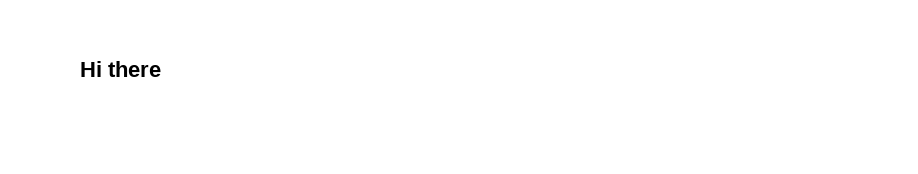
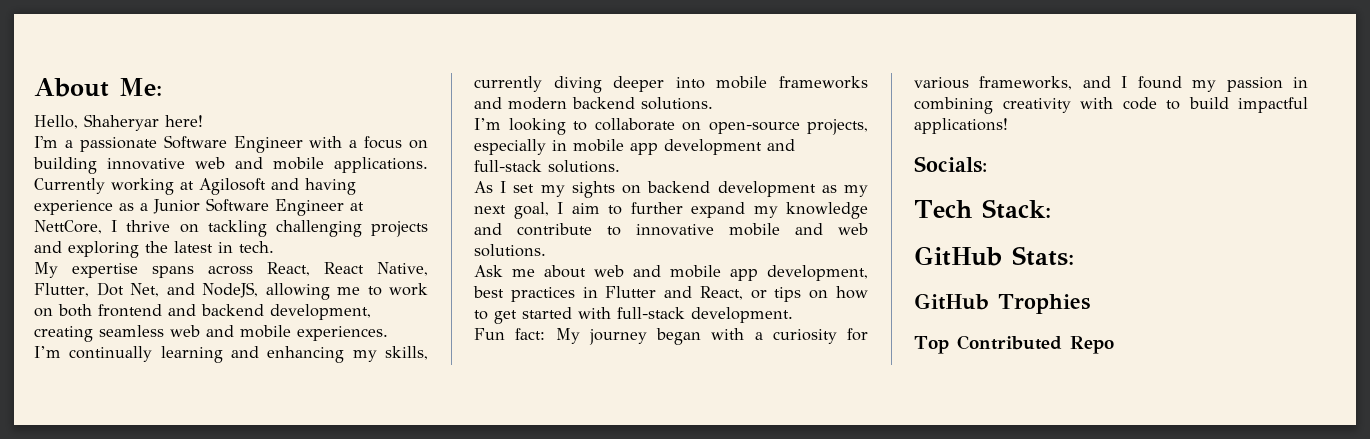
[80,61,161,77] Hi there -> [34,78,162,97] [34,114,203,131] [34,135,428,153] [33,157,428,174] [34,178,356,195] [34,198,364,216] [34,220,428,237] [34,241,274,258] [34,262,428,278] [34,282,428,300] [34,304,371,320] [34,325,388,342] [34,346,428,363] [474,76,868,93] [474,97,713,110] [474,118,868,135] [474,139,795,155] [474,160,620,173] [474,181,868,198] [474,202,868,219] [474,223,868,236] [474,244,546,257] [474,265,868,281] [473,286,868,302] [474,307,793,324] [474,328,868,345] [914,76,1308,92] [914,97,1308,114] [914,118,1008,134] [914,156,987,173] [914,199,1051,219] [914,246,1074,266] [914,293,1090,314] [914,335,1114,354] About Me: // Hello, Shaheryar here! // I'm a passionate Software Engineer with a focus on building innovative web and mobile applications. Currently working at Agilosoft and having experience as a Junior Software Engineer at NettCore, I thrive on tackling challenging projects and exploring the latest in tech. // My expertise spans across React, React Native, Flutter, Dot Net, and NodeJS, allowing me to work on both frontend and backend development, creating seamless web and mobile experiences. // I’m continually learning and enhancing my skills, currently diving deeper into mobile frameworks and modern backend solutions. // I’m looking to collaborate on open-source projects, especially in mobile app development and full-stack solutions. // As I set my sights on backend development as my next goal, I aim to further expand my knowledge and contribute to innovative mobile and web solutions. // Ask me about web and mobile app development, best practices in Flutter and React, or tips on how to get started with full-stack development. // Fun fact: My journey began with a curiosity for various frameworks, and I found my passion in combining creativity with code to build impactful applications! // Socials: // Tech Stack: // GitHub Stats: // GitHub Trophies // Top Contributed Repo

